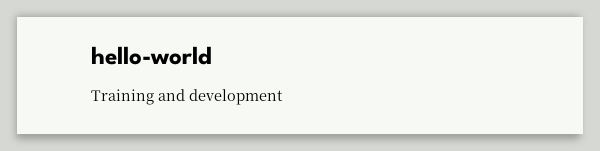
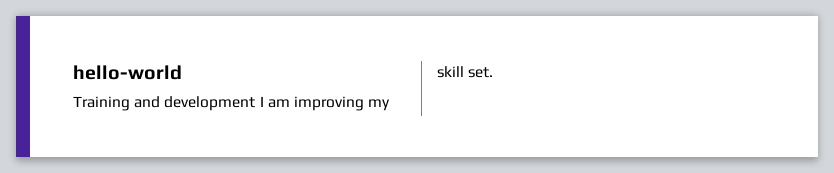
(283, 97) none -> [259,96,391,111] [437,66,494,78] I am improving my skill set.

